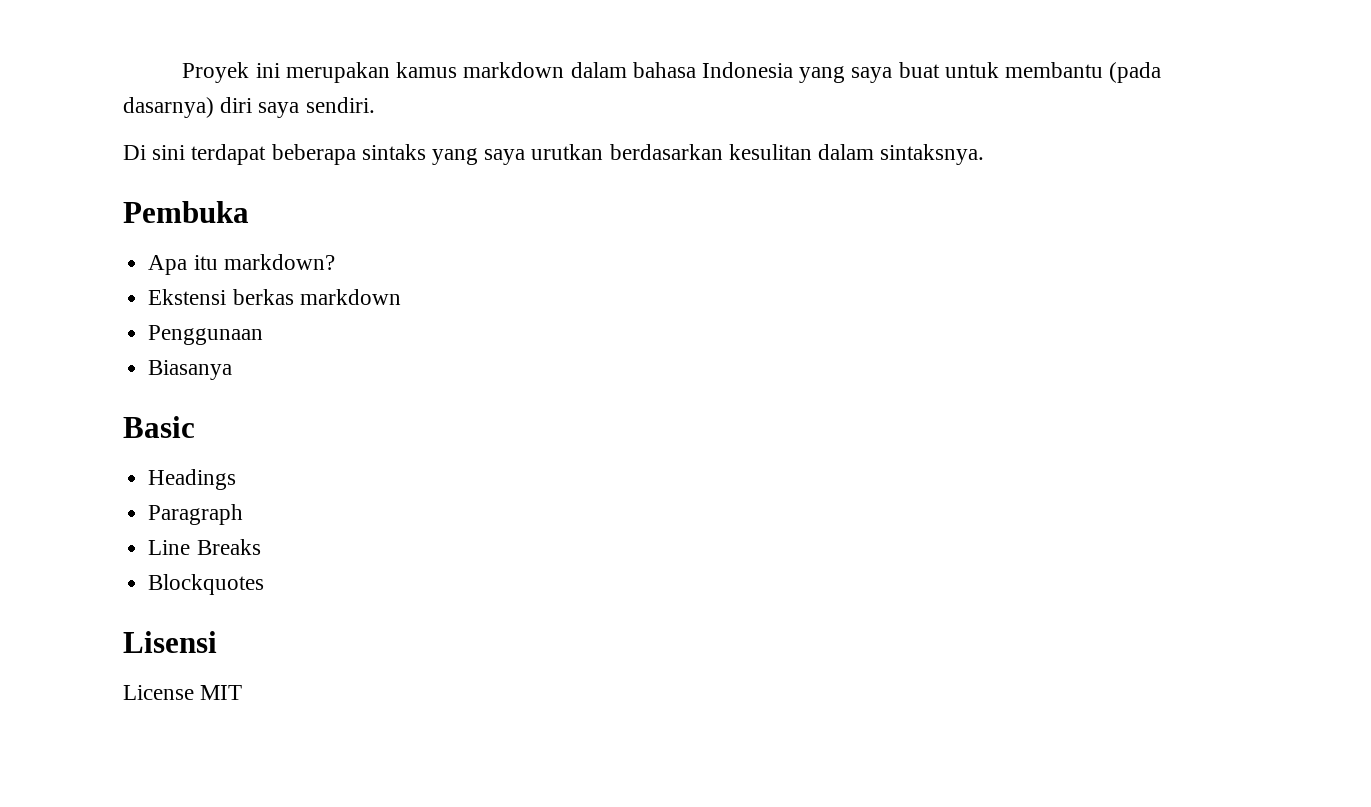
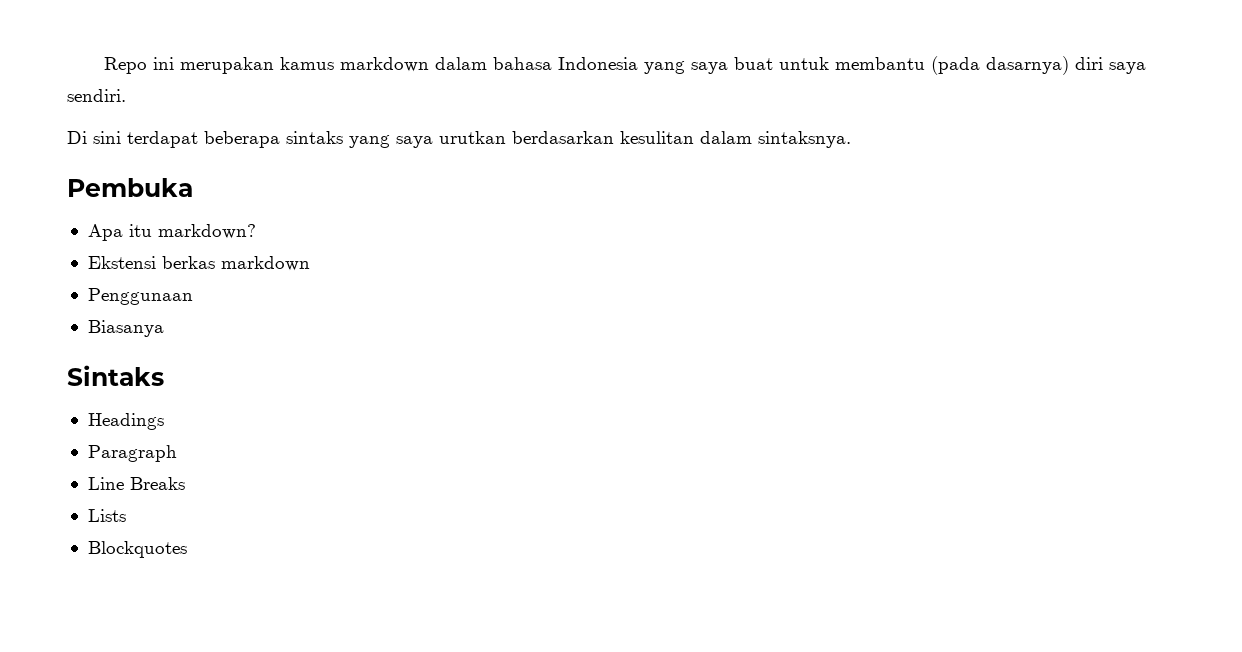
[182,62,250,83] Proyek -> [104,57,148,74] Repo
[123,416,195,438] Basic -> [67,365,164,386] Sintaks
(261, 547) none -> [87,509,126,522] // Lists
[123,631,217,653] [123,685,243,700] // Lisensi // License MIT -> (187, 549) none

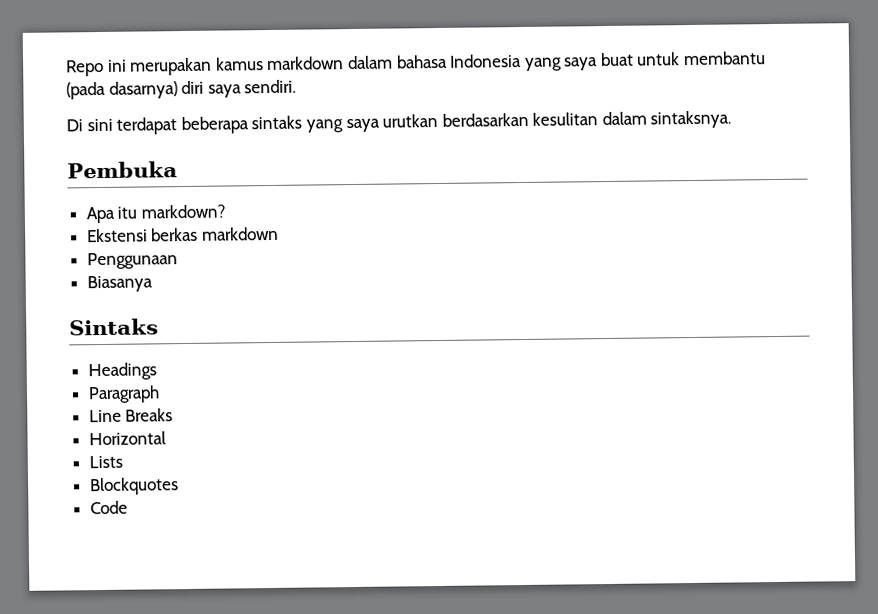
(185, 483) none -> [88,431,166,446] // Horizontal
(187, 549) none -> [89,500,128,515] // Code

